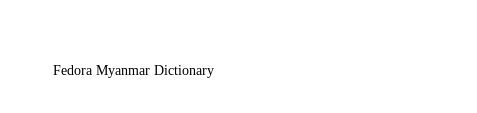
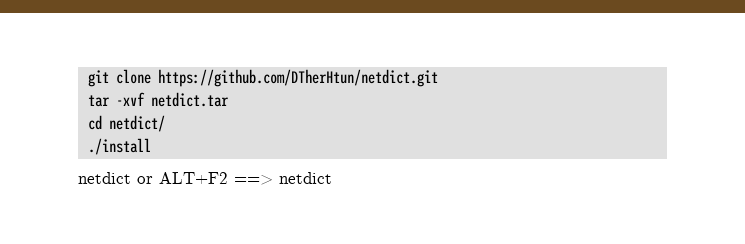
[53,65,214,78] Fedora Myanmar Dictionary -> [87,69,438,87] [87,92,229,107] [87,115,165,132] [87,138,151,155] [78,172,332,185] git clone https://github.com/DTherHtun/netdict.git // tar -xvf netdict.tar // cd netdict/ // ./install // netdict or ALT+F2 ==> netdict

